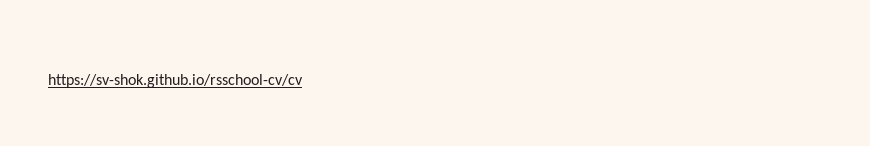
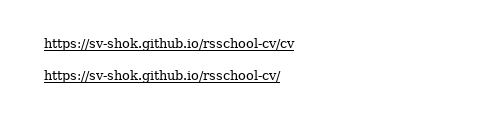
(303, 81) none -> [44,70,281,83] // https://sv-shok.github.io/rsschool-cv/

